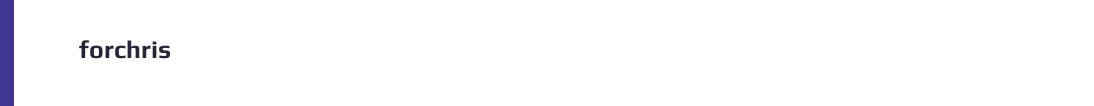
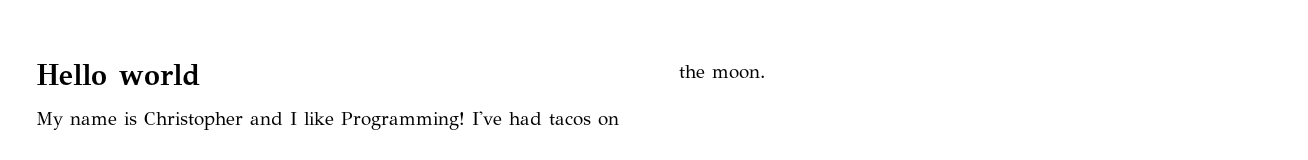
[79,40,171,59] forchris -> [36,64,200,86] [36,111,619,130] [679,65,765,79] Hello world // My name is Christopher and I like Programming! I've had tacos on the moon.

